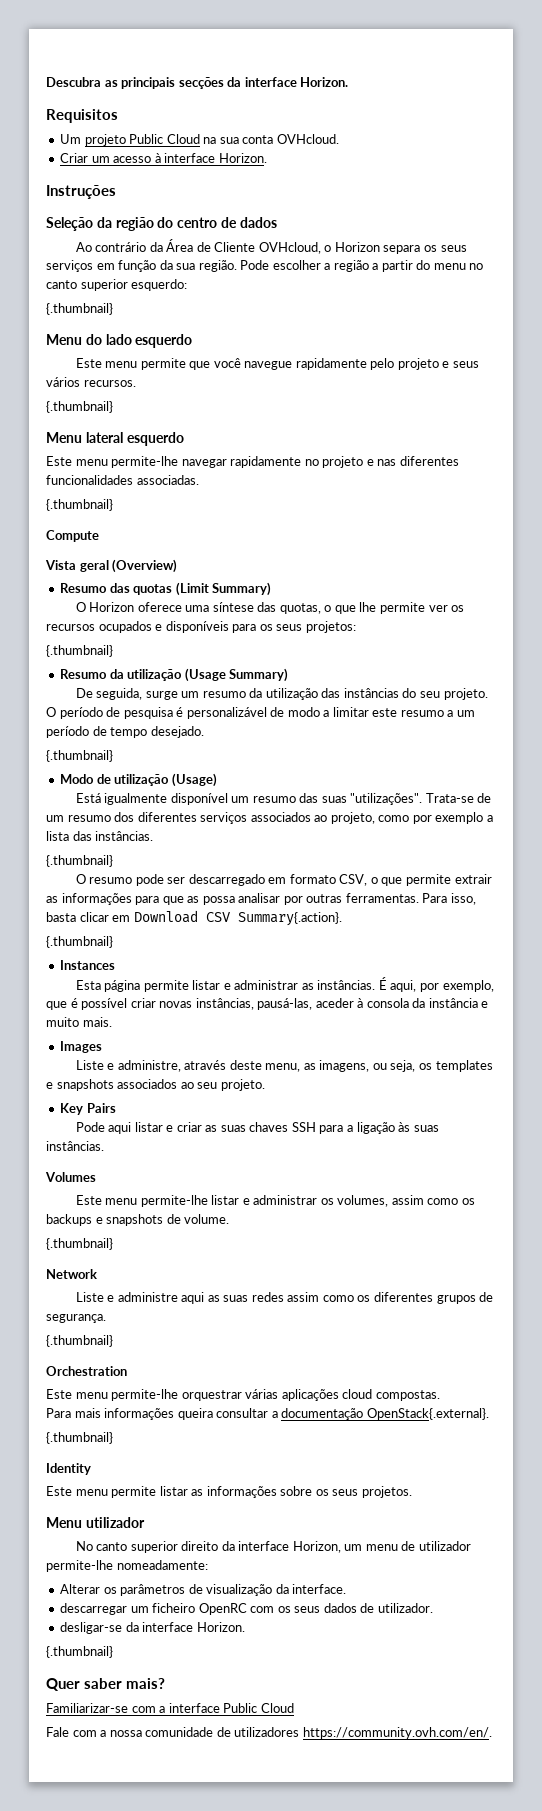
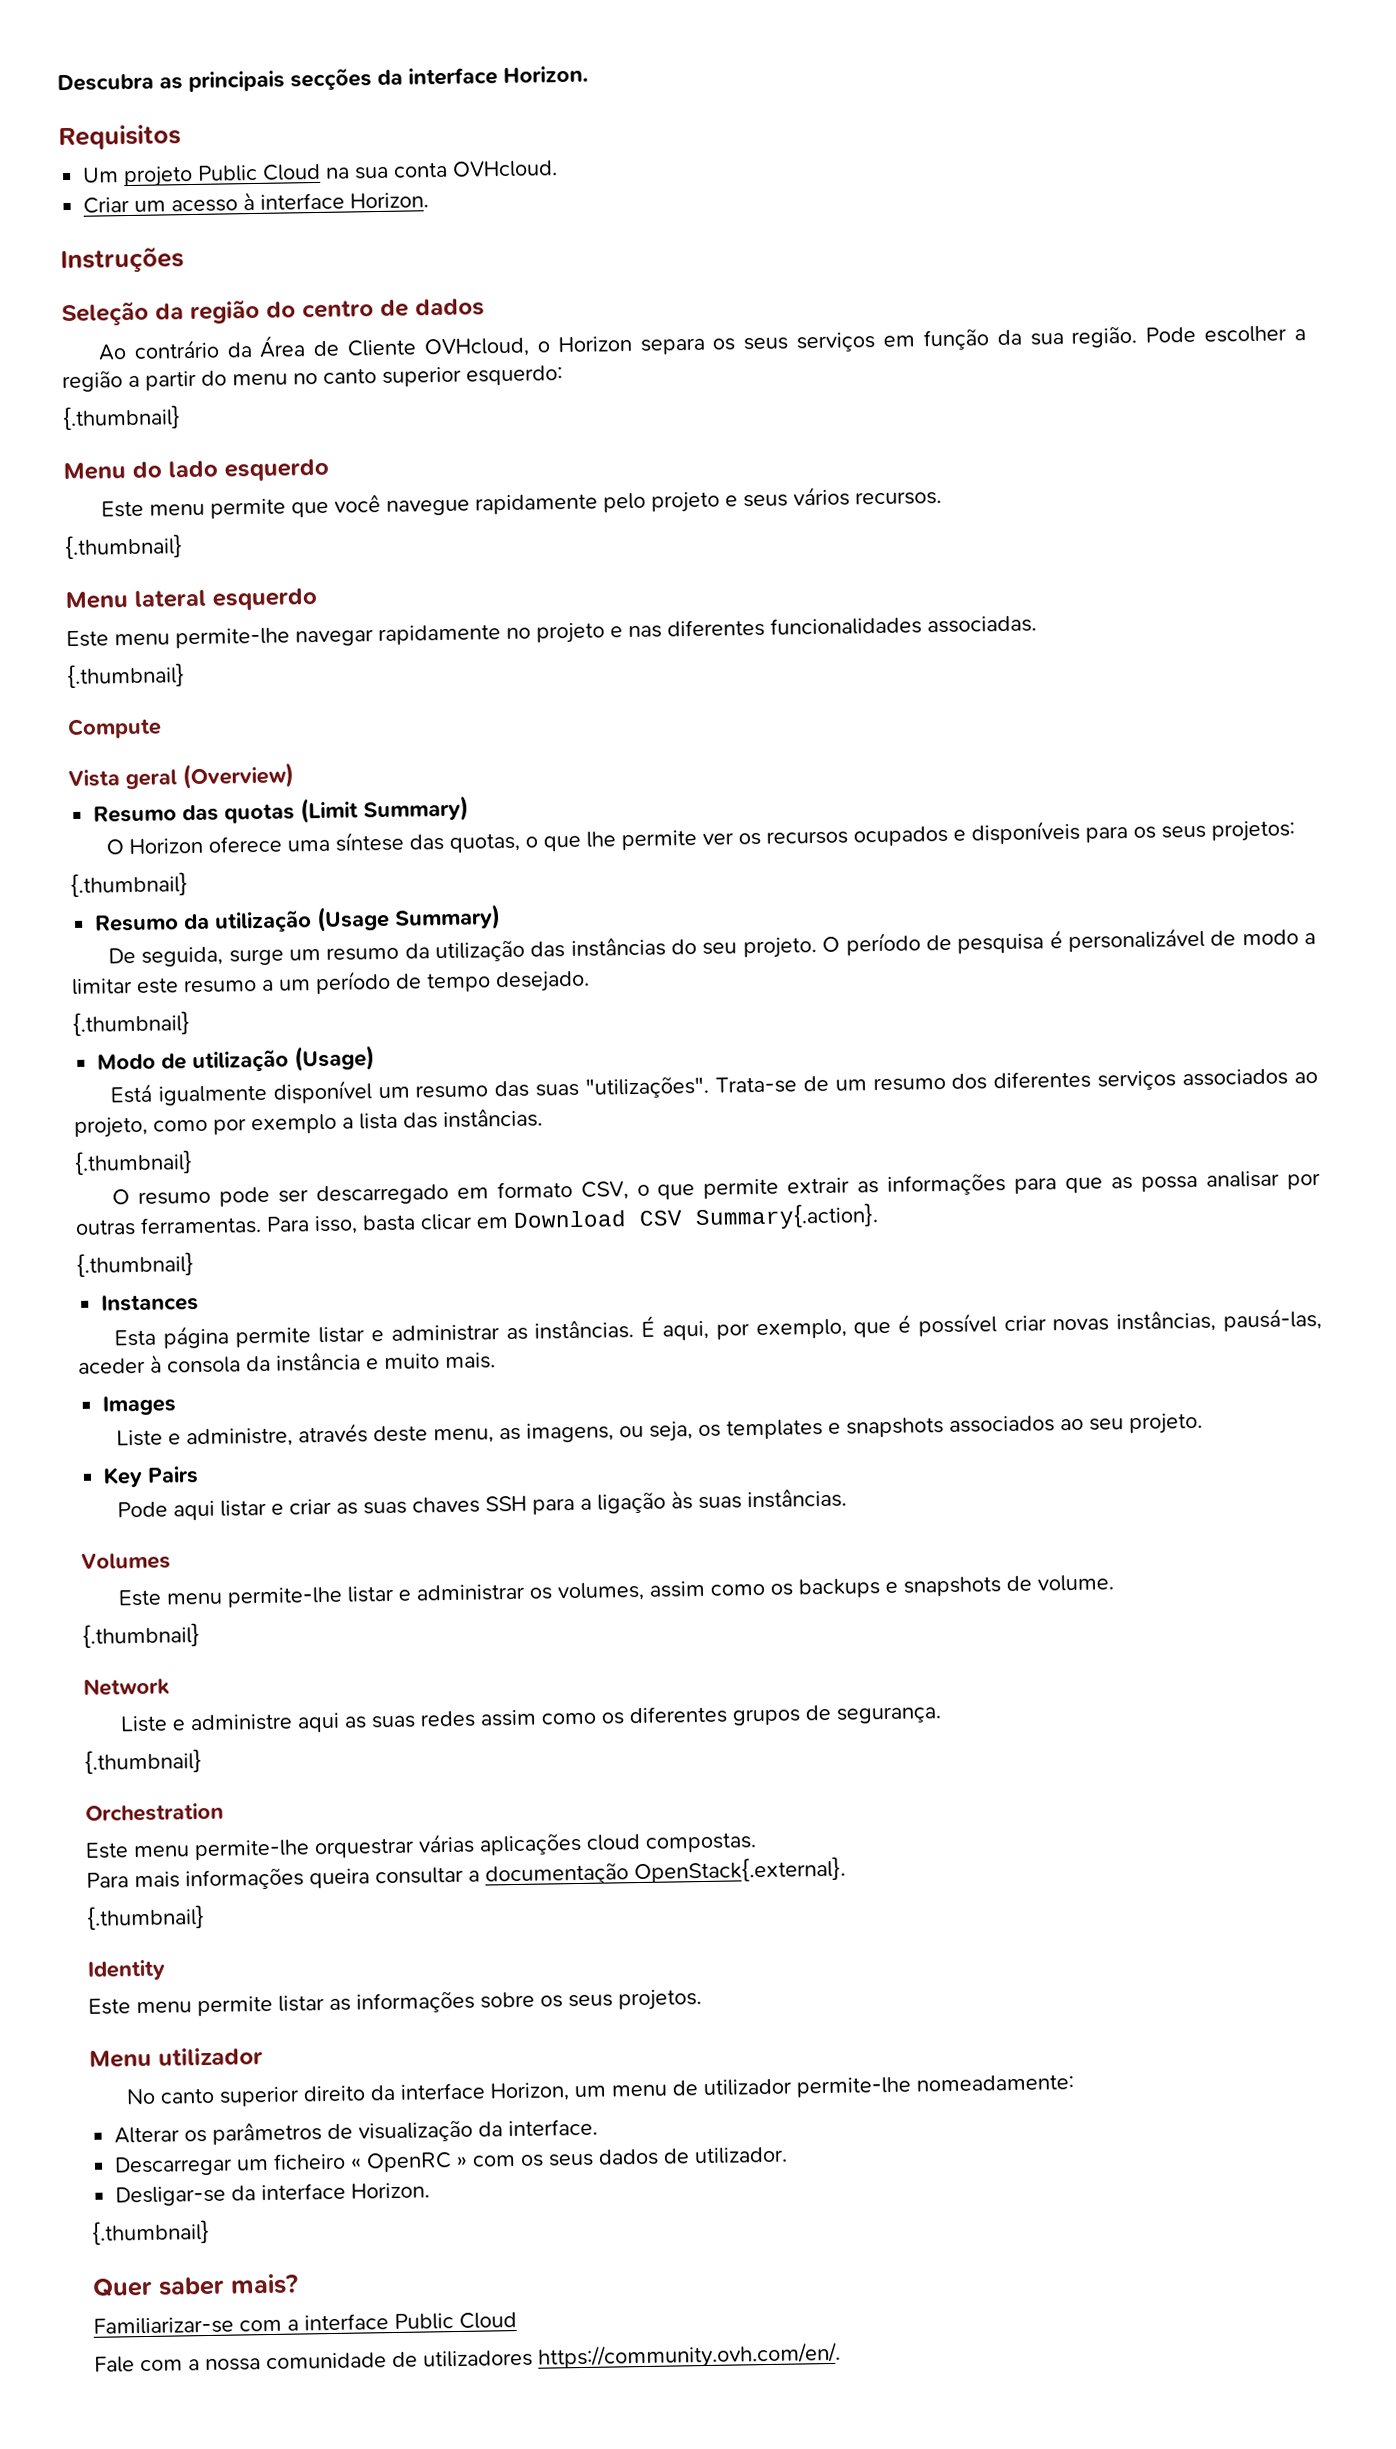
[60,1603,128,1615] descarregar -> [114,2155,234,2177] Descarregar
[198,1603,247,1615] OpenRC -> [350,2152,469,2173] « OpenRC »
[60,1622,123,1634] desligar-se -> [115,2185,227,2207] Desligar-se

